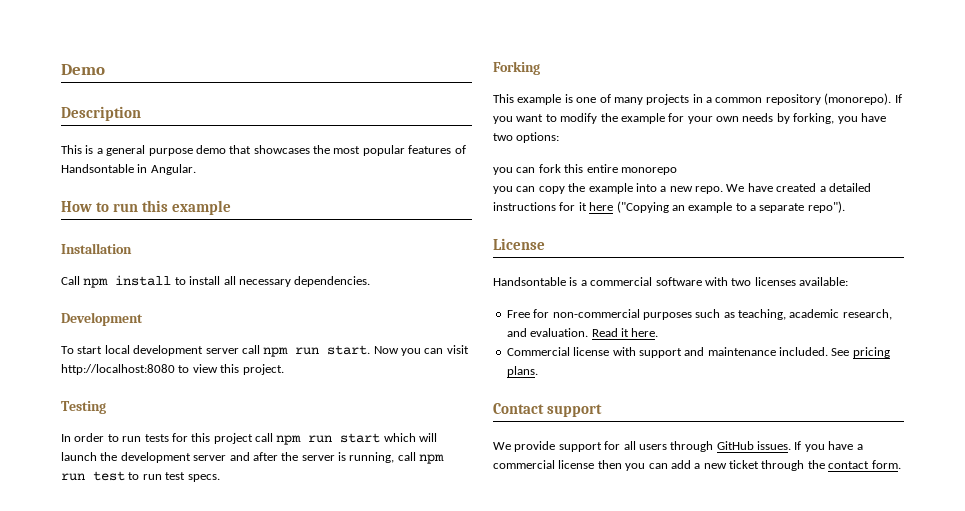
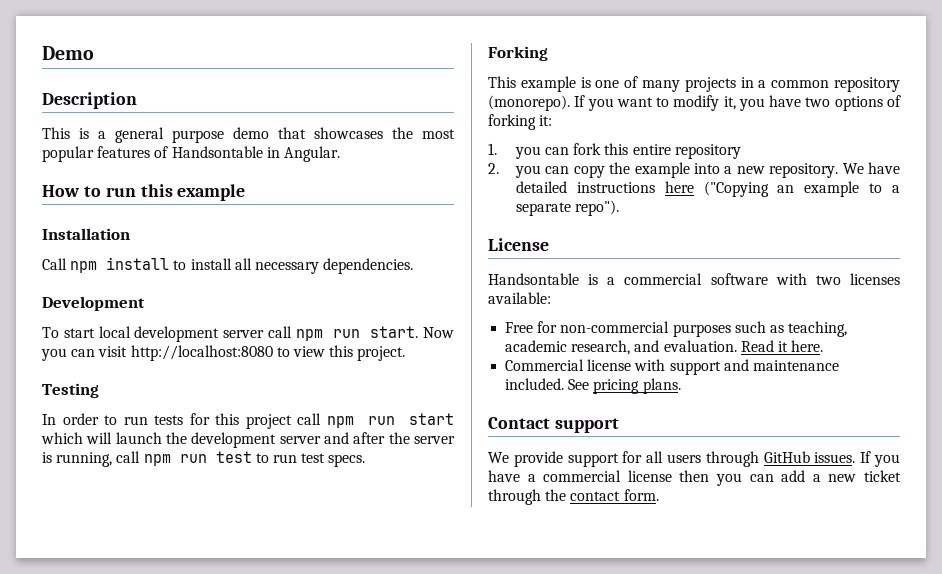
[600,113,886,124] [493,132,560,143] the example for your own needs by forking, you have two options: // -> [723,95,901,111] [488,114,553,130] [488,143,497,155] it, you have two options of forking it: // 1.
[620,167,677,175] monorepo // -> [674,144,741,159] [488,163,499,174] repository // 2.
[695,186,723,194] repo. -> [769,163,839,178] repository.
[776,183,871,192] [493,202,587,211] created a detailed instructions for it -> [515,181,655,193] detailed instructions

